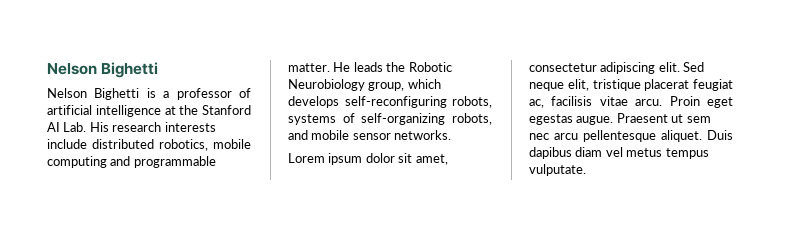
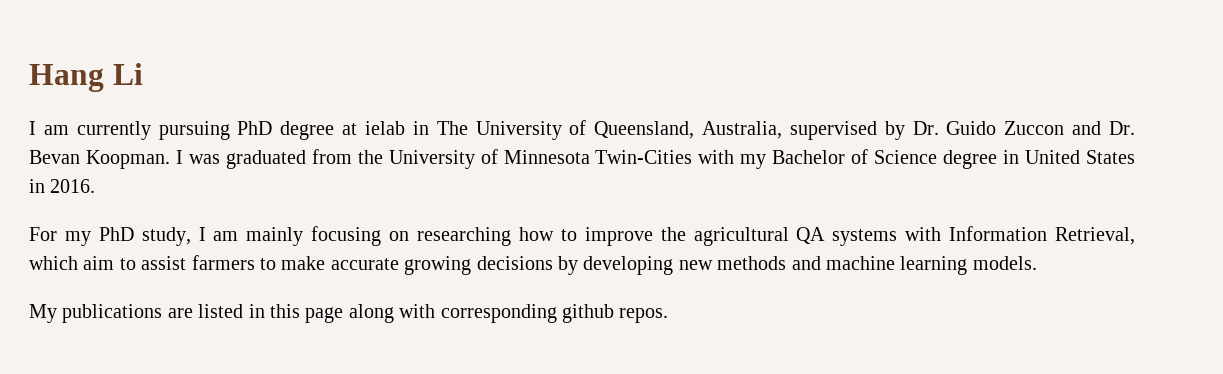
[47,62,159,78] [47,88,252,100] [47,105,251,117] [47,122,216,132] [47,139,251,151] [47,156,216,168] [288,62,452,72] [288,79,441,91] [288,96,492,108] [288,113,492,125] [288,130,452,140] [288,153,448,165] [529,62,705,74] [529,79,733,91] [529,96,733,108] [529,113,711,125] [529,130,733,142] [529,147,709,159] [529,164,586,176] Nelson Bighetti // Nelson Bighetti is a professor of artificial intelligence at the Stanford AI Lab. His research interests include distributed robotics, mobile computing and programmable matter. He leads the Robotic Neurobiology group, which develops self-reconfiguring robots, systems of self-organizing robots, and mobile sensor networks. // Lorem ipsum dolor sit amet, consectetur adipiscing elit. Sed neque elit, tristique placerat feugiat ac, facilisis vitae arcu. Proin eget egestas augue. Praesent ut sem nec arcu pellentesque aliquet. Duis dapibus diam vel metus tempus vulputate. -> [29,63,143,92] [29,120,1135,140] [29,149,1135,169] [29,179,96,193] [29,226,1135,246] [29,255,1037,275] [29,304,669,323] Hang Li // I am currently pursuing PhD degree at ielab in The University of Queensland, Australia, supervised by Dr. Guido Zuccon and Dr. Bevan Koopman. I was graduated from the University of Minnesota Twin-Cities with my Bachelor of Science degree in United States in 2016. // For my PhD study, I am mainly focusing on researching how to improve the agricultural QA systems with Information Retrieval, which aim to assist farmers to make accurate growing decisions by developing new methods and machine learning models. // My publications are listed in this page along with corresponding github repos.

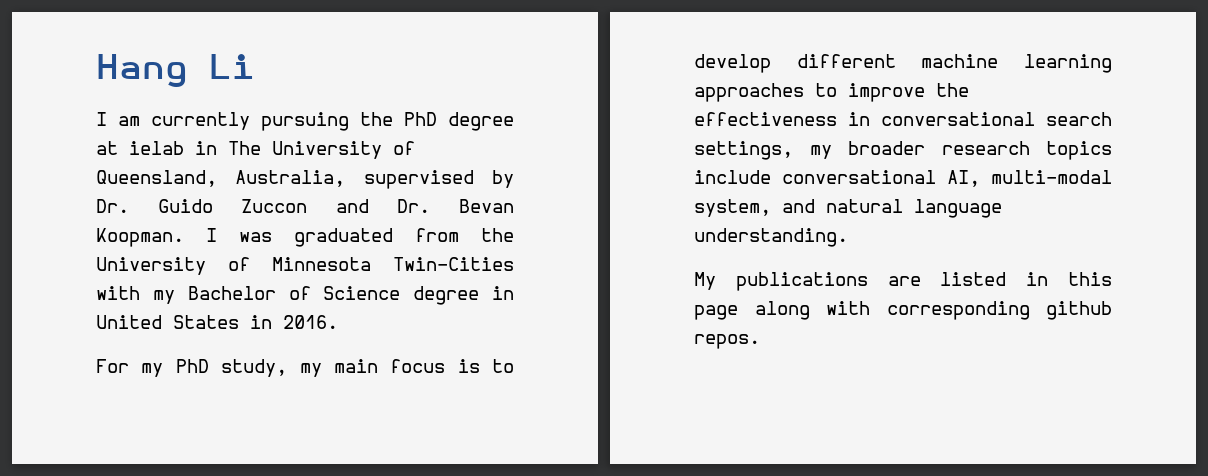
(230, 130) none -> [360,112,393,126] the
[198,226,1135,246] [29,255,1037,275] I am mainly focusing on researching how to improve the agricultural QA systems with Information Retrieval, which aim to assist farmers to make accurate growing decisions by developing new methods and machine learning models. -> [299,359,514,377] [694,54,1112,73] [694,83,969,102] [694,112,1112,126] [694,141,1112,160] [694,170,1112,187] [694,199,1002,218] [694,228,848,247] my main focus is to develop different machine learning approaches to improve the effectiveness in conversational search settings, my broader research topics include conversational AI, multi-modal system, and natural language understanding.

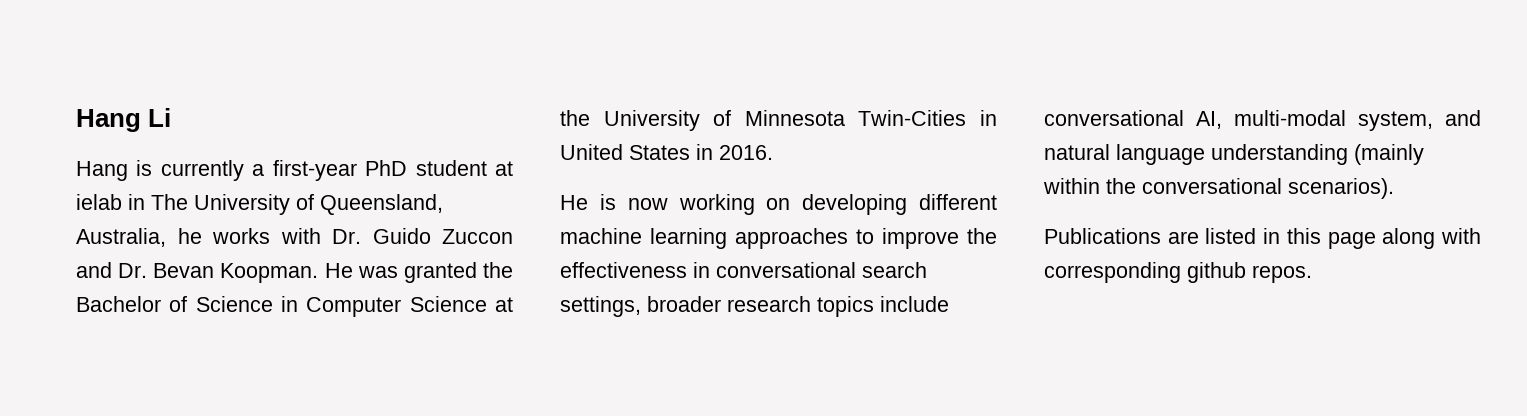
[96,112,514,131] I am currently pursuing the PhD degree -> [76,160,487,181] Hang is currently a first-year PhD student
[363,170,514,189] supervised by -> [177,228,321,244] he works with
[206,228,459,247] I was graduated from -> [324,262,513,283] [76,296,513,317] He was granted the Bachelor of Science in Computer Science at
[96,286,480,305] with my Bachelor of Science degree -> (967, 118) none
[96,359,514,377] [694,54,771,73] For my PhD study, my main focus is to develop -> [560,194,908,215] He is now working on developing
[809,145,832,159] my -> (641, 306) none
[694,228,848,247] [694,272,868,291] understanding. // My publications -> [1211,144,1424,165] [1043,178,1394,199] [1044,228,1161,244] understanding (mainly within the conversational scenarios). // Publications

